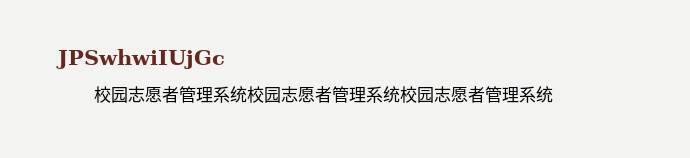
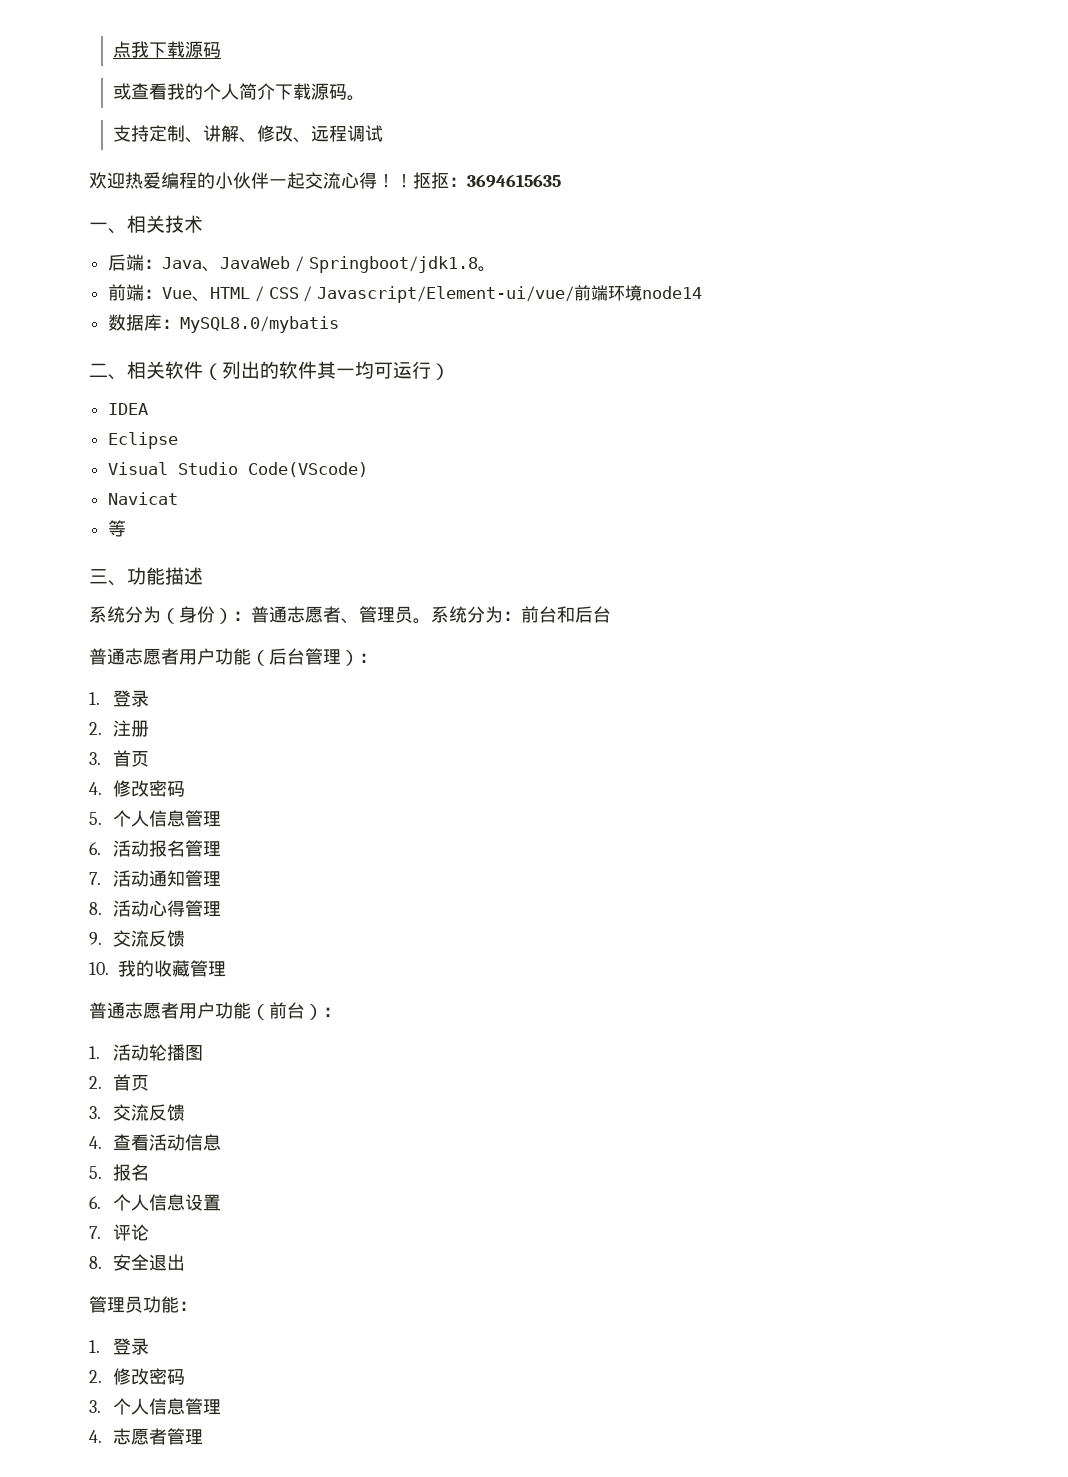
[56,49,225,69] [94,86,554,103] JPSwhwiIUjGc // 校园志愿者管理系统校园志愿者管理系统校园志愿者管理系统 -> [112,41,221,58] [112,83,365,101] [112,125,383,143] [89,172,561,189] [89,215,203,234] [108,254,496,273] [108,284,703,303] [108,314,340,333] [89,361,450,380] [108,403,149,415] [108,432,179,449] [108,462,369,477] [108,492,179,505] [108,520,127,537] [89,567,203,586] [89,606,611,624] [89,648,377,666] [89,690,149,707] [89,720,149,737] [89,750,149,767] [89,780,185,797] [89,810,221,827] [89,840,221,857] [89,870,221,887] [89,900,221,917] [89,930,185,947] [89,960,226,977] [89,1002,341,1020] [89,1044,203,1061] [89,1074,149,1091] [89,1104,185,1121] [89,1134,221,1151] [89,1164,149,1181] [89,1194,221,1211] [89,1224,149,1241] [89,1254,185,1271] [89,1296,197,1313] [89,1338,149,1355] [89,1368,185,1385] [89,1398,221,1415] [89,1428,203,1445] 点我下载源码 // 或查看我的个人简介下载源码。 // 支持定制、讲解、修改、远程调试 // 欢迎热爱编程的小伙伴一起交流心得！！抠抠：3694615635 // 一、相关技术 // 后端：Java、JavaWeb / Springboot/jdk1.8。 // 前端：Vue、HTML / CSS / Javascript/Element-ui/vue/前端环境node14 // 数据库：MySQL8.0/mybatis // 二、相关软件（列出的软件其一均可运行） // IDEA // Eclipse // Visual Studio Code(VScode) // Navicat // 等 // 三、功能描述 // 系统分为（身份）：普通志愿者、管理员。系统分为：前台和后台 // 普通志愿者用户功能（后台管理）： // 1.登录 // 2.注册 // 3.首页 // 4.修改密码 // 5.个人信息管理 // 6.活动报名管理 // 7.活动通知管理 // 8.活动心得管理 // 9.交流反馈 // 10.我的收藏管理 // 普通志愿者用户功能（前台）： // 1.活动轮播图 // 2.首页 // 3.交流反馈 // 4.查看活动信息 // 5.报名 // 6.个人信息设置 // 7.评论 // 8.安全退出 // 管理员功能： // 1.登录 // 2.修改密码 // 3.个人信息管理 // 4.志愿者管理

